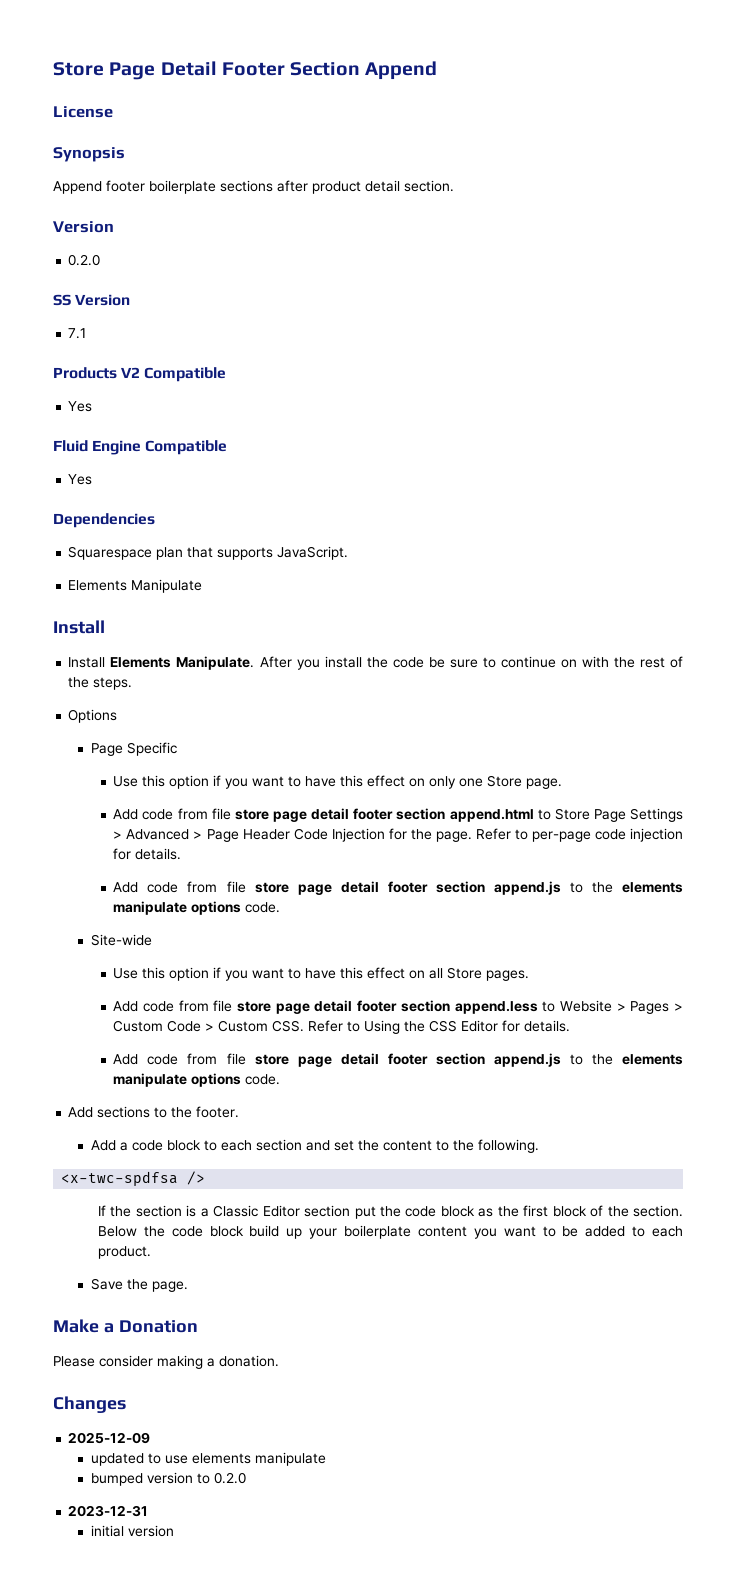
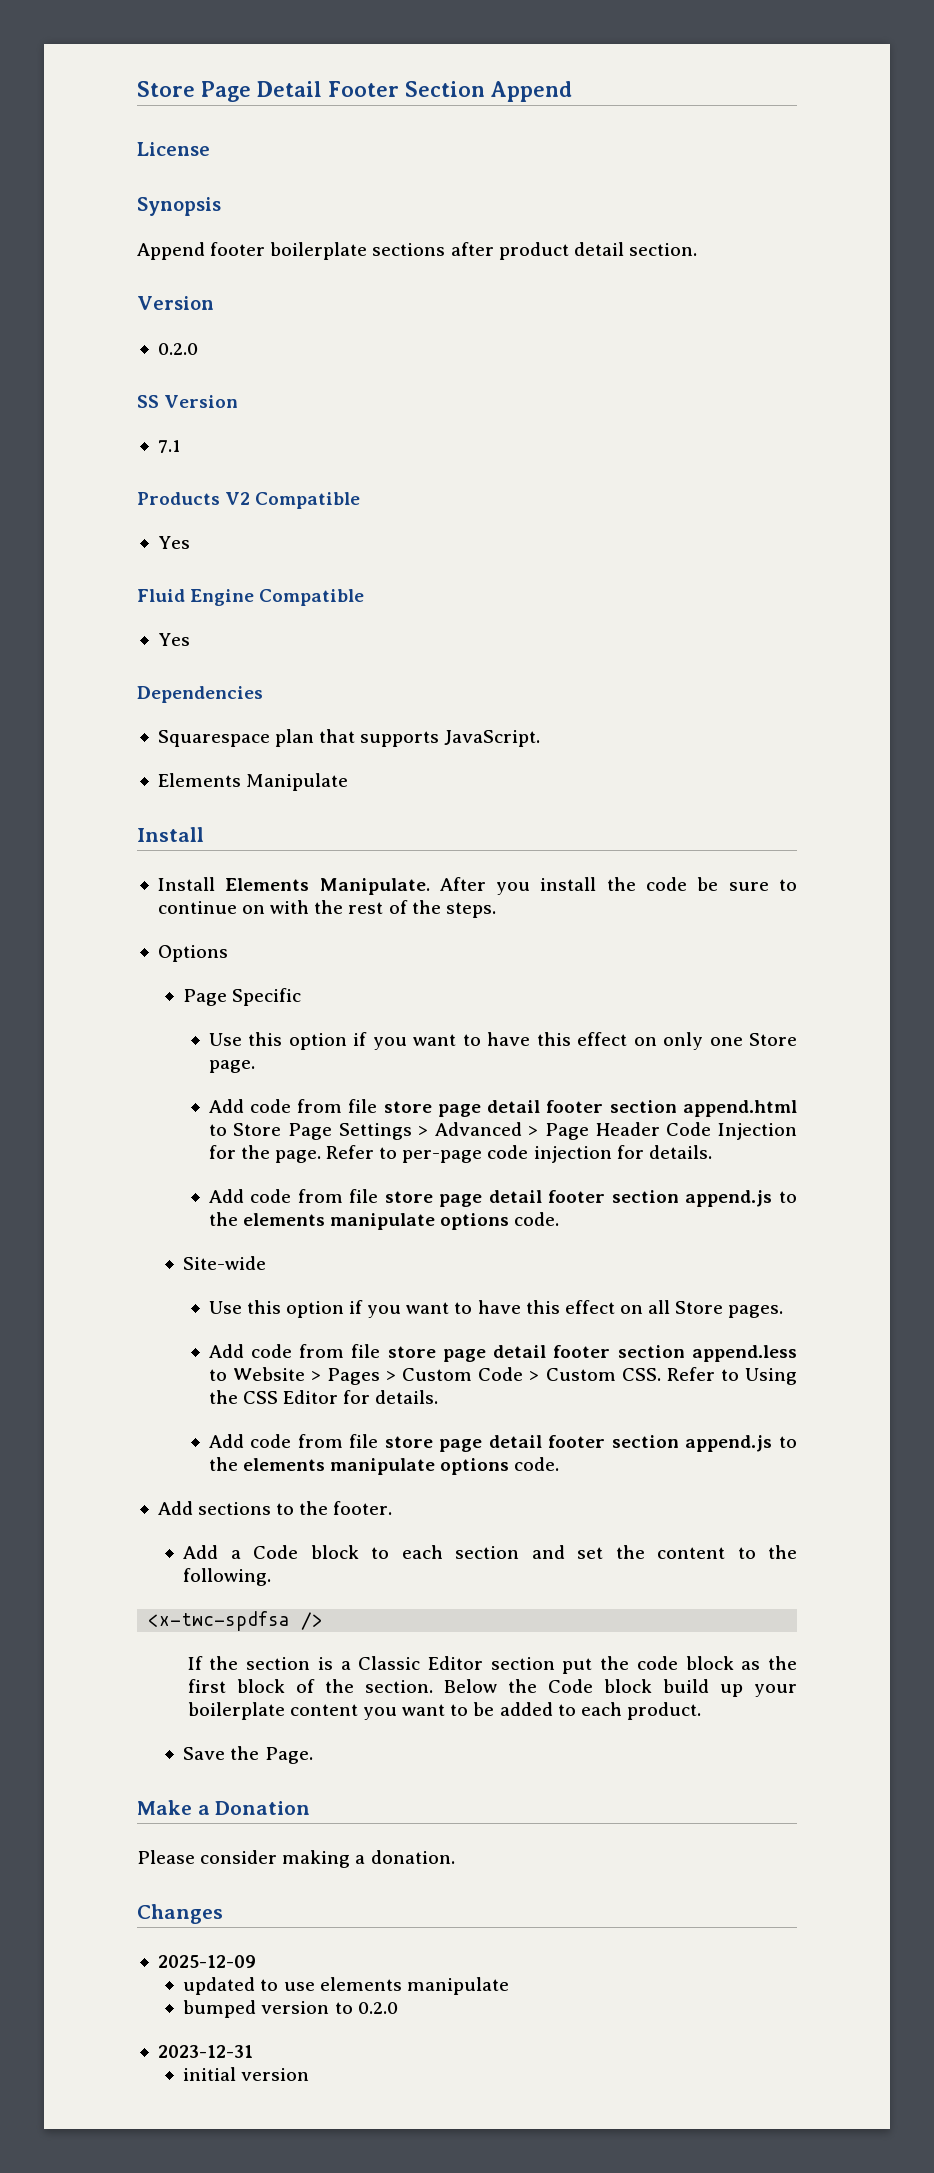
[131,1140,163,1151] code -> [253,1545,299,1559] Code
[171,1226,203,1237] code -> [547,1679,593,1693] Code
[151,1281,188,1292] page. -> [264,1747,313,1764] Page.

